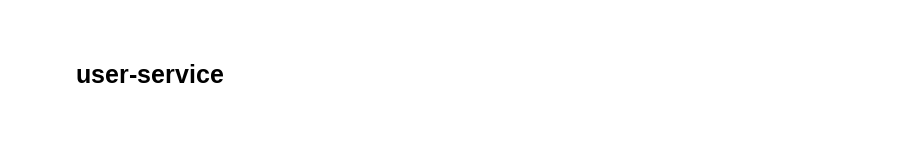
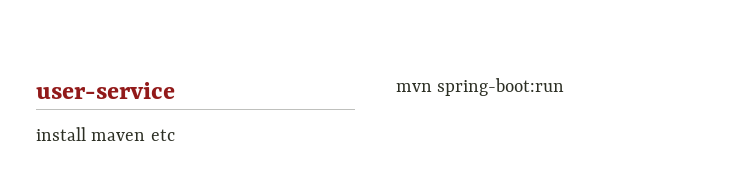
(224, 73) none -> [36,127,175,141] [396,78,565,96] // install maven etc // mvn spring-boot:run

